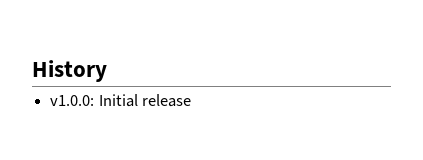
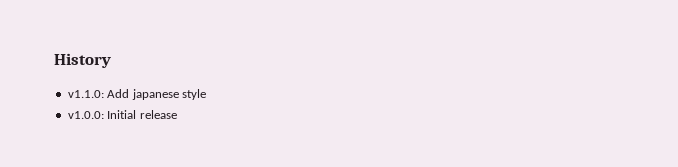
(107, 71) none -> [67,89,206,100] // v1.1.0: Add japanese style

